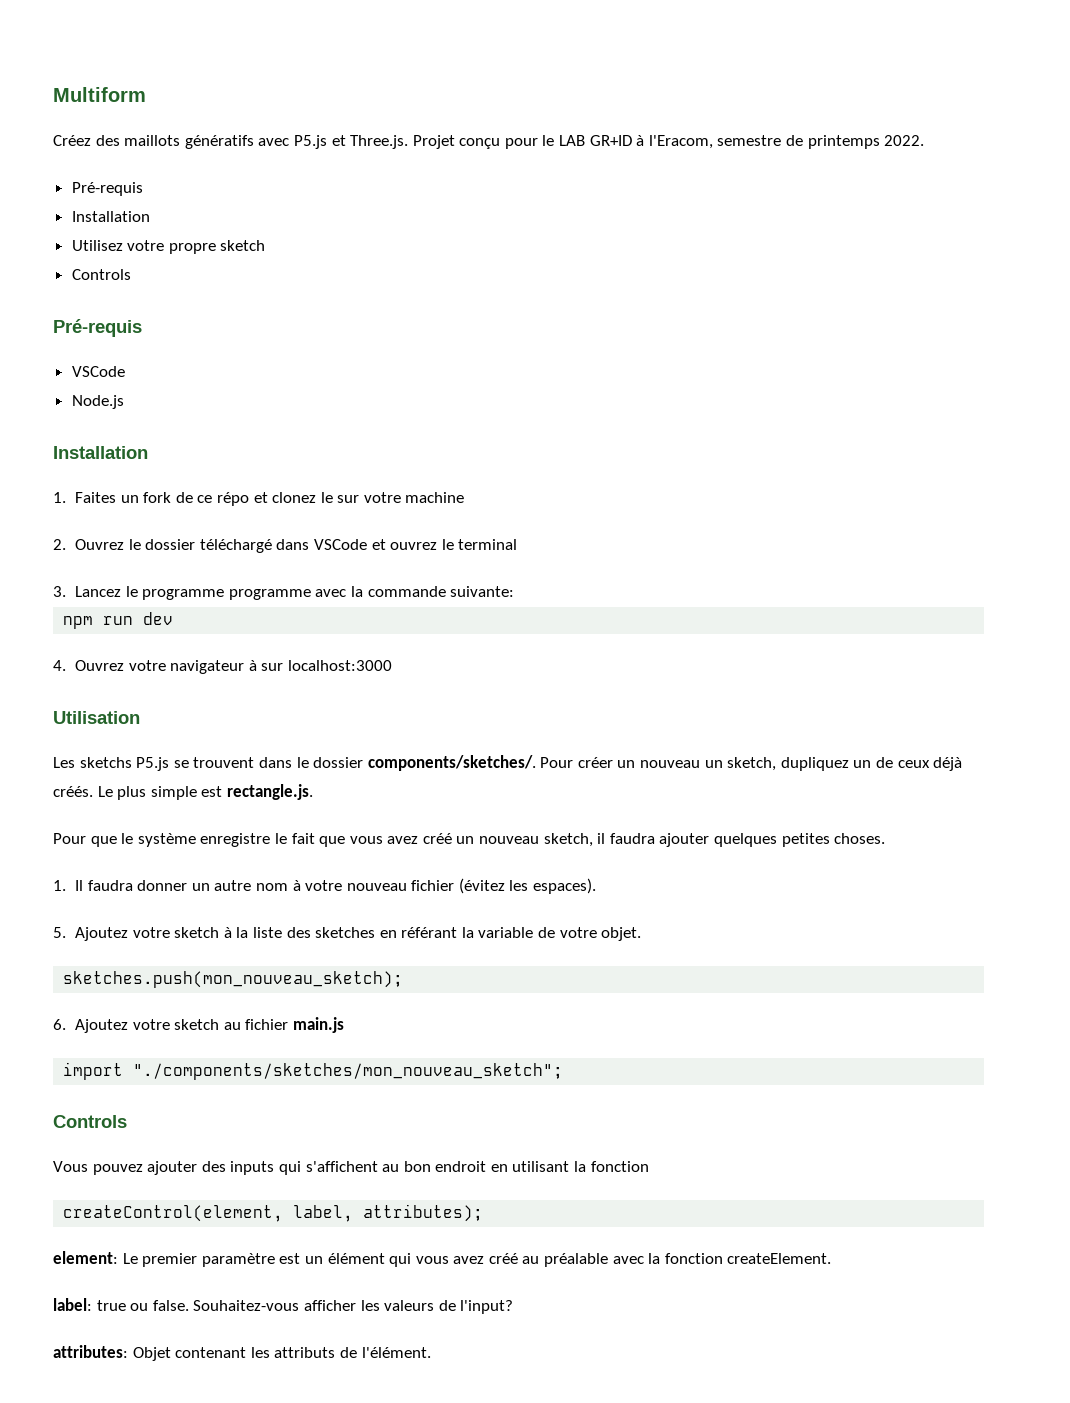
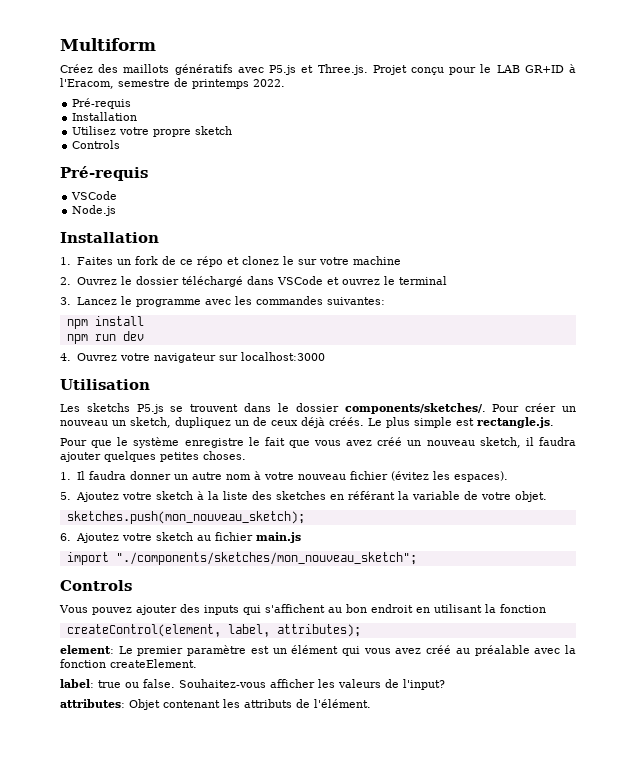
[228,586,515,600] programme avec la commande suivante: -> [204,296,385,305] [66,316,144,329] avec les commandes suivantes: // npm install
[248,660,257,671] à -> (216, 358) none

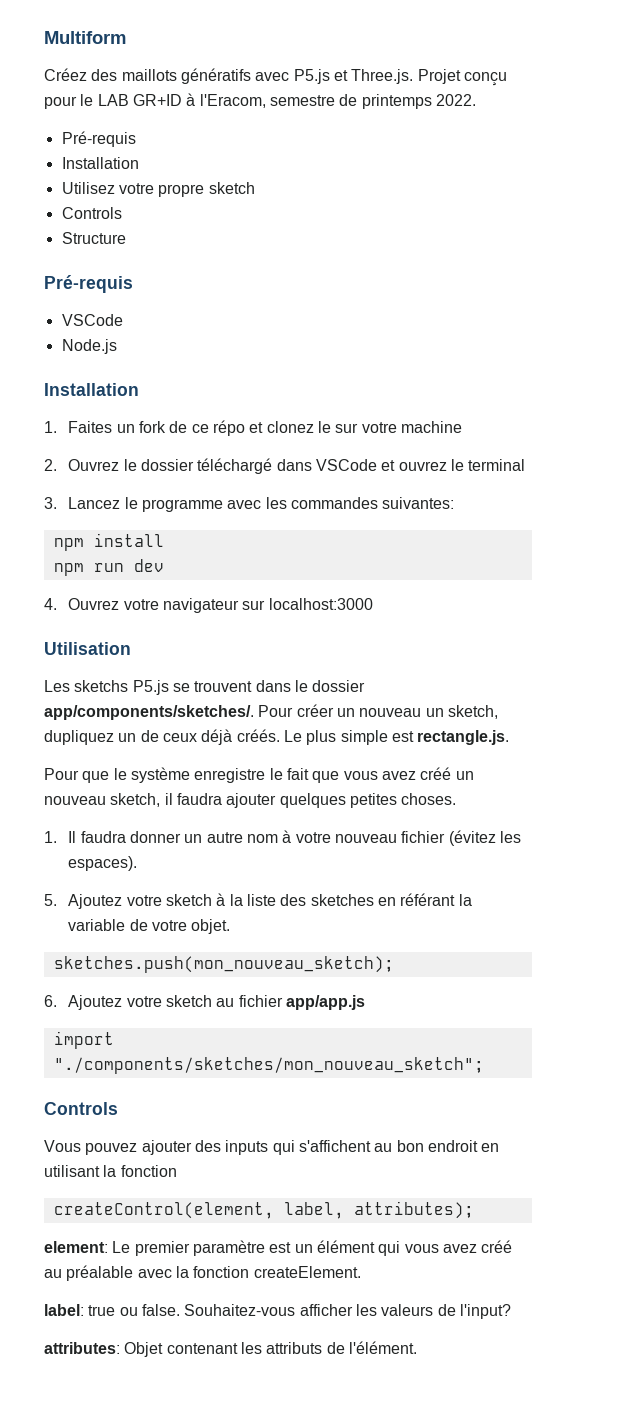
(121, 144) none -> [61,232,126,244] // Structure
[344,403,486,414] components/sketches/. -> [44,705,254,720] app/components/sketches/.
[255,532,301,543] main.js -> [285,995,365,1010] app/app.js

